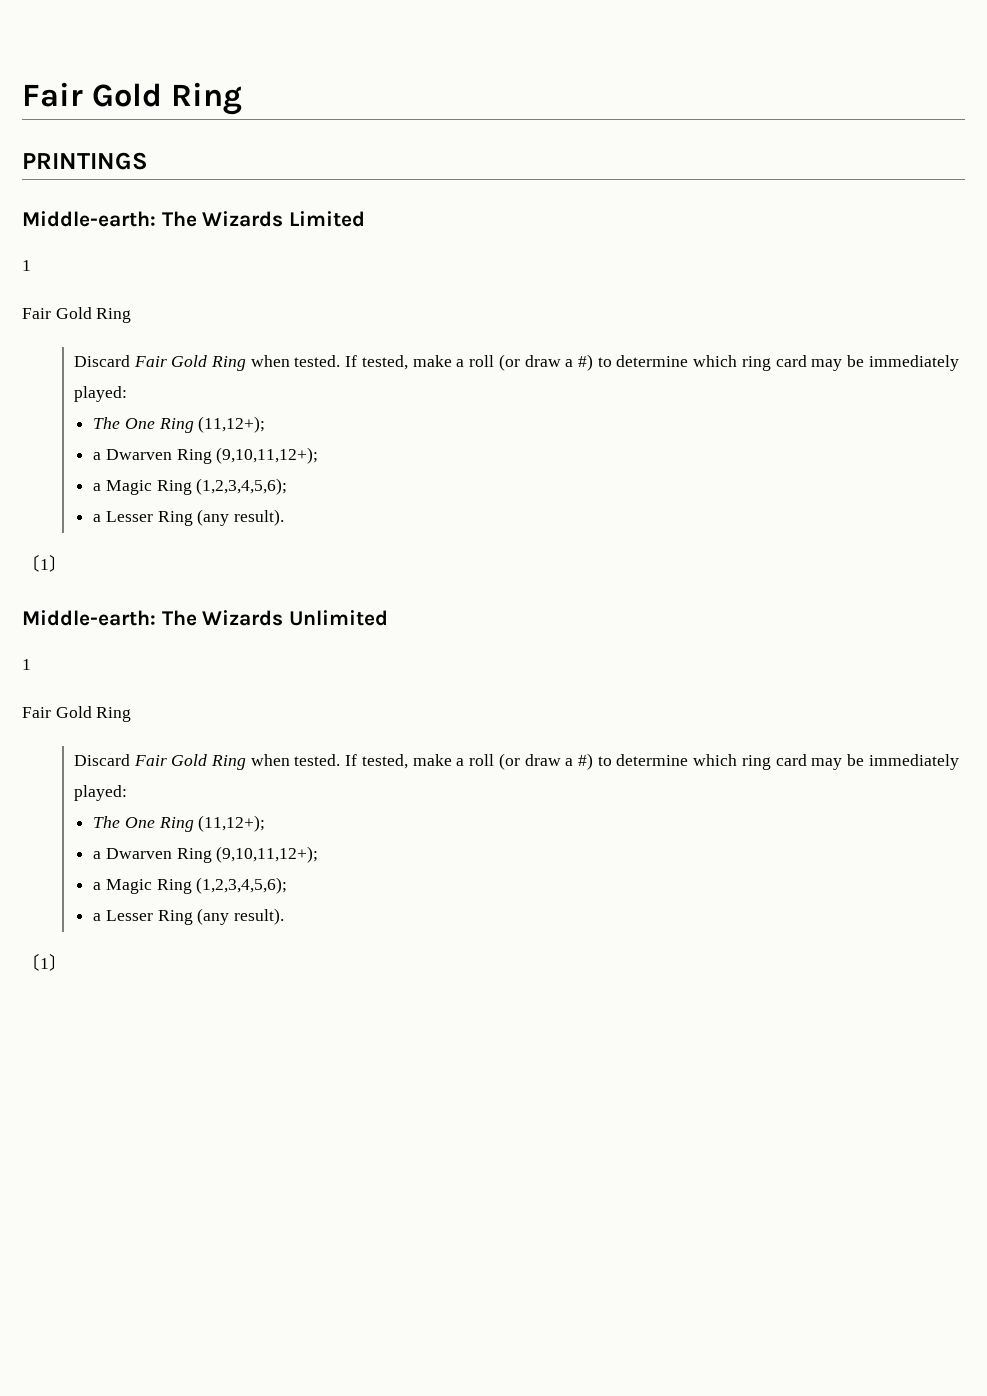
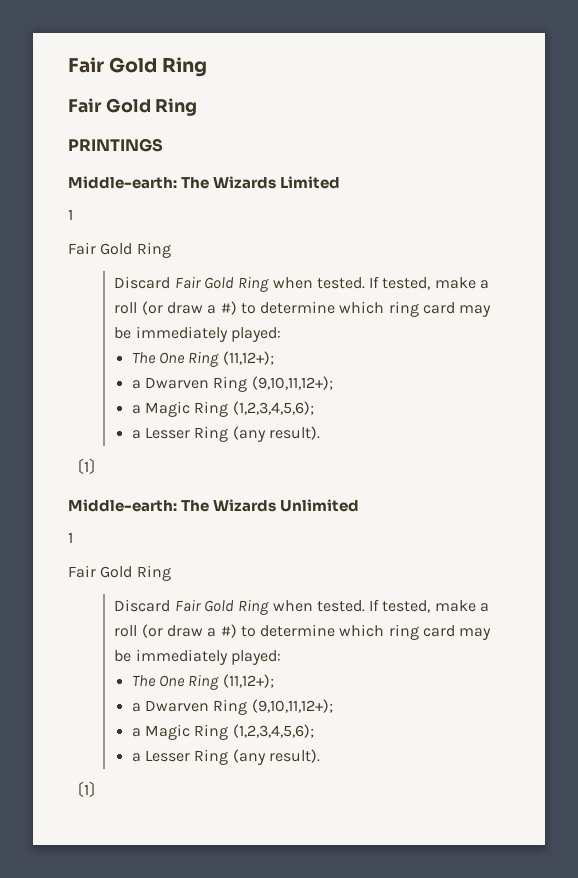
[22,82,242,115] Fair Gold Ring -> [68,57,208,77] [68,98,198,116] Fair Gold Ring // Fair Gold Ring

